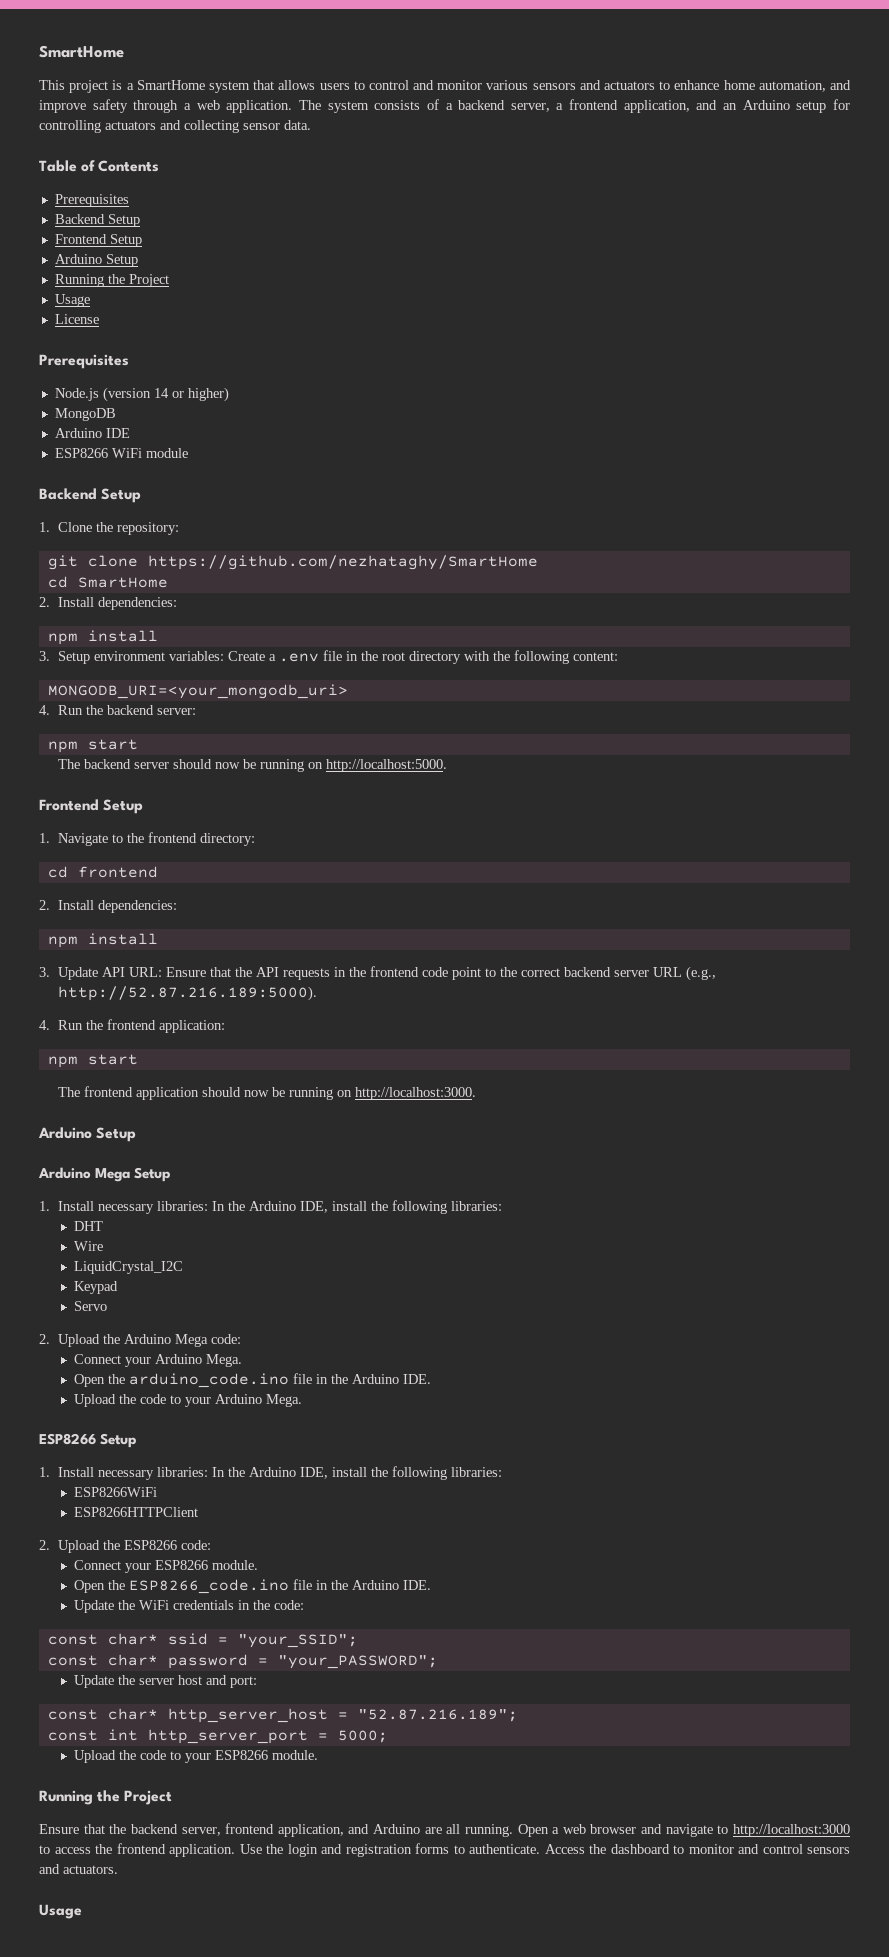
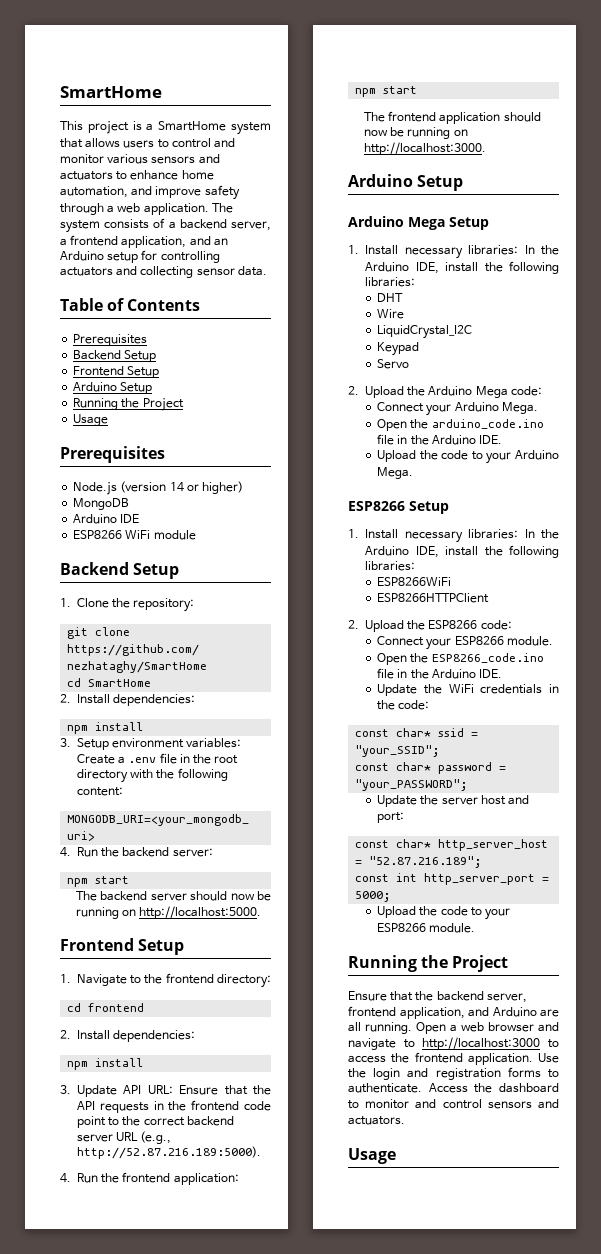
[54,314,99,324] // License -> (109, 420) none

